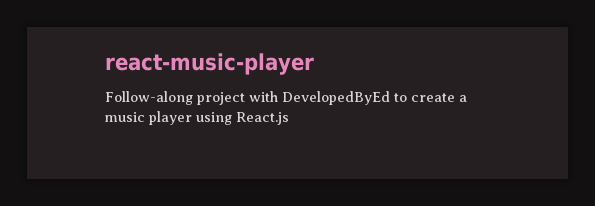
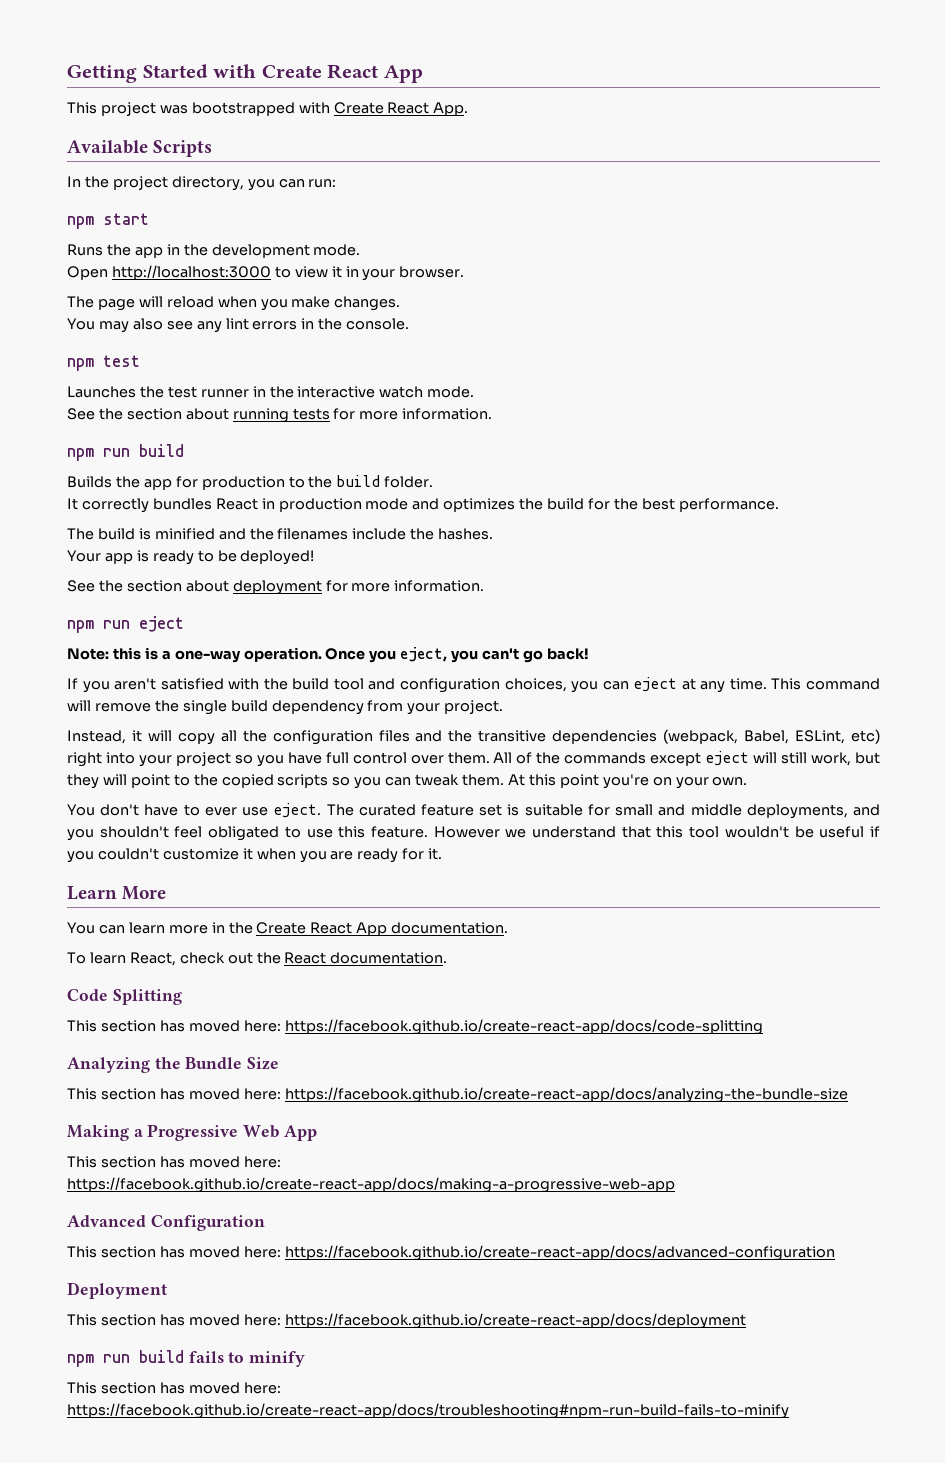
[105,53,314,75] [105,91,467,105] [105,111,289,125] react-music-player // Follow-along project with DevelopedByEd to create a music player using React.js -> [67,64,423,83] [67,102,469,116] [67,140,213,157] [67,176,337,191] [67,213,149,229] [67,244,361,258] [67,265,465,281] [67,296,401,311] [67,318,410,333] [67,355,140,371] [67,386,475,398] [67,408,493,423] [67,444,184,461] [67,475,434,490] [67,498,779,513] [67,528,494,540] [67,550,315,565] [67,580,485,595] [67,616,184,633] [67,647,589,663] [67,677,880,693] [67,700,504,715] [67,729,880,745] [67,751,881,767] [67,774,748,789] [67,803,880,819] [67,826,881,841] [67,848,443,863] [67,886,167,900] [67,922,509,936] [67,952,448,966] [67,989,182,1005] [67,1019,763,1035] [67,1057,280,1073] [67,1087,848,1103] [67,1124,317,1141] [67,1156,281,1168] [67,1177,675,1193] [67,1215,265,1231] [67,1245,835,1261] [67,1282,167,1299] [67,1313,746,1329] [67,1350,306,1367] [67,1382,281,1394] [67,1403,789,1419] Getting Started with Create React App // This project was bootstrapped with Create React App. // Available Scripts // In the project directory, you can run: // npm start // Runs the app in the development mode. // Open http://localhost:3000 to view it in your browser. // The page will reload when you make changes. // You may also see any lint errors in the console. // npm test // Launches the test runner in the interactive watch mode. // See the section about running tests for more information. // npm run build // Builds the app for production to the build folder. // It correctly bundles React in production mode and optimizes the build for the best performance. // The build is minified and the filenames include the hashes. // Your app is ready to be deployed! // See the section about deployment for more information. // npm run eject // Note: this is a one-way operation. Once you eject, you can't go back! // If you aren't satisfied with the build tool and configuration choices, you can eject at any time. This command will remove the single build dependency from your project. // Instead, it will copy all the configuration files and the transitive dependencies (webpack, Babel, ESLint, etc) right into your project so you have full control over them. All of the commands except eject will still work, but they will point to the copied scripts so you can tweak them. At this point you're on your own. // You don't have to ever use eject. The curated feature set is suitable for small and middle deployments, and you shouldn't feel obligated to use this feature. However we understand that this tool wouldn't be useful if you couldn't customize it when you are ready for it. // Learn More // You can learn more in the Create React App documentation. // To learn React, check out the React documentation. // Code Splitting // This section has moved here: https://facebook.github.io/create-react-app/docs/code-splitting // Analyzing the Bundle Size // This section has moved here: https://facebook.github.io/create-react-app/docs/analyzing-the-bundle-size // Making a Progressive Web App // This section has moved here: https://facebook.github.io/create-react-app/docs/making-a-progressive-web-app // Advanced Configuration // This section has moved here: https://facebook.github.io/create-react-app/docs/advanced-configuration // Deployment // This section has moved here: https://facebook.github.io/create-react-app/docs/deployment // npm run build fails to minify // This section has moved here: https://facebook.github.io/create-react-app/docs/troubleshooting#npm-run-build-fails-to-minify

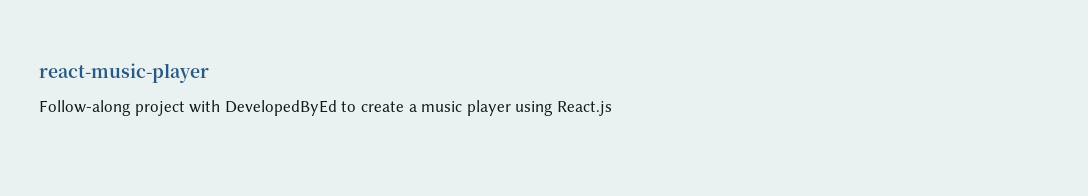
[67,64,423,83] [67,102,469,116] [67,140,213,157] [67,176,337,191] [67,213,149,229] [67,244,361,258] [67,265,465,281] [67,296,401,311] [67,318,410,333] [67,355,140,371] [67,386,475,398] [67,408,493,423] [67,444,184,461] [67,475,434,490] [67,498,779,513] [67,528,494,540] [67,550,315,565] [67,580,485,595] [67,616,184,633] [67,647,589,663] [67,677,880,693] [67,700,504,715] [67,729,880,745] [67,751,881,767] [67,774,748,789] [67,803,880,819] [67,826,881,841] [67,848,443,863] [67,886,167,900] [67,922,509,936] [67,952,448,966] [67,989,182,1005] [67,1019,763,1035] [67,1057,280,1073] [67,1087,848,1103] [67,1124,317,1141] [67,1156,281,1168] [67,1177,675,1193] [67,1215,265,1231] [67,1245,835,1261] [67,1282,167,1299] [67,1313,746,1329] [67,1350,306,1367] [67,1382,281,1394] [67,1403,789,1419] Getting Started with Create React App // This project was bootstrapped with Create React App. // Available Scripts // In the project directory, you can run: // npm start // Runs the app in the development mode. // Open http://localhost:3000 to view it in your browser. // The page will reload when you make changes. // You may also see any lint errors in the console. // npm test // Launches the test runner in the interactive watch mode. // See the section about running tests for more information. // npm run build // Builds the app for production to the build folder. // It correctly bundles React in production mode and optimizes the build for the best performance. // The build is minified and the filenames include the hashes. // Your app is ready to be deployed! // See the section about deployment for more information. // npm run eject // Note: this is a one-way operation. Once you eject, you can't go back! // If you aren't satisfied with the build tool and configuration choices, you can eject at any time. This command will remove the single build dependency from your project. // Instead, it will copy all the configuration files and the transitive dependencies (webpack, Babel, ESLint, etc) right into your project so you have full control over them. All of the commands except eject will still work, but they will point to the copied scripts so you can tweak them. At this point you're on your own. // You don't have to ever use eject. The curated feature set is suitable for small and middle deployments, and you shouldn't feel obligated to use this feature. However we understand that this tool wouldn't be useful if you couldn't customize it when you are ready for it. // Learn More // You can learn more in the Create React App documentation. // To learn React, check out the React documentation. // Code Splitting // This section has moved here: https://facebook.github.io/create-react-app/docs/code-splitting // Analyzing the Bundle Size // This section has moved here: https://facebook.github.io/create-react-app/docs/analyzing-the-bundle-size // Making a Progressive Web App // This section has moved here: https://facebook.github.io/create-react-app/docs/making-a-progressive-web-app // Advanced Configuration // This section has moved here: https://facebook.github.io/create-react-app/docs/advanced-configuration // Deployment // This section has moved here: https://facebook.github.io/create-react-app/docs/deployment // npm run build fails to minify // This section has moved here: https://facebook.github.io/create-react-app/docs/troubleshooting#npm-run-build-fails-to-minify -> [39,63,209,83] [39,100,612,116] react-music-player // Follow-along project with DevelopedByEd to create a music player using React.js

